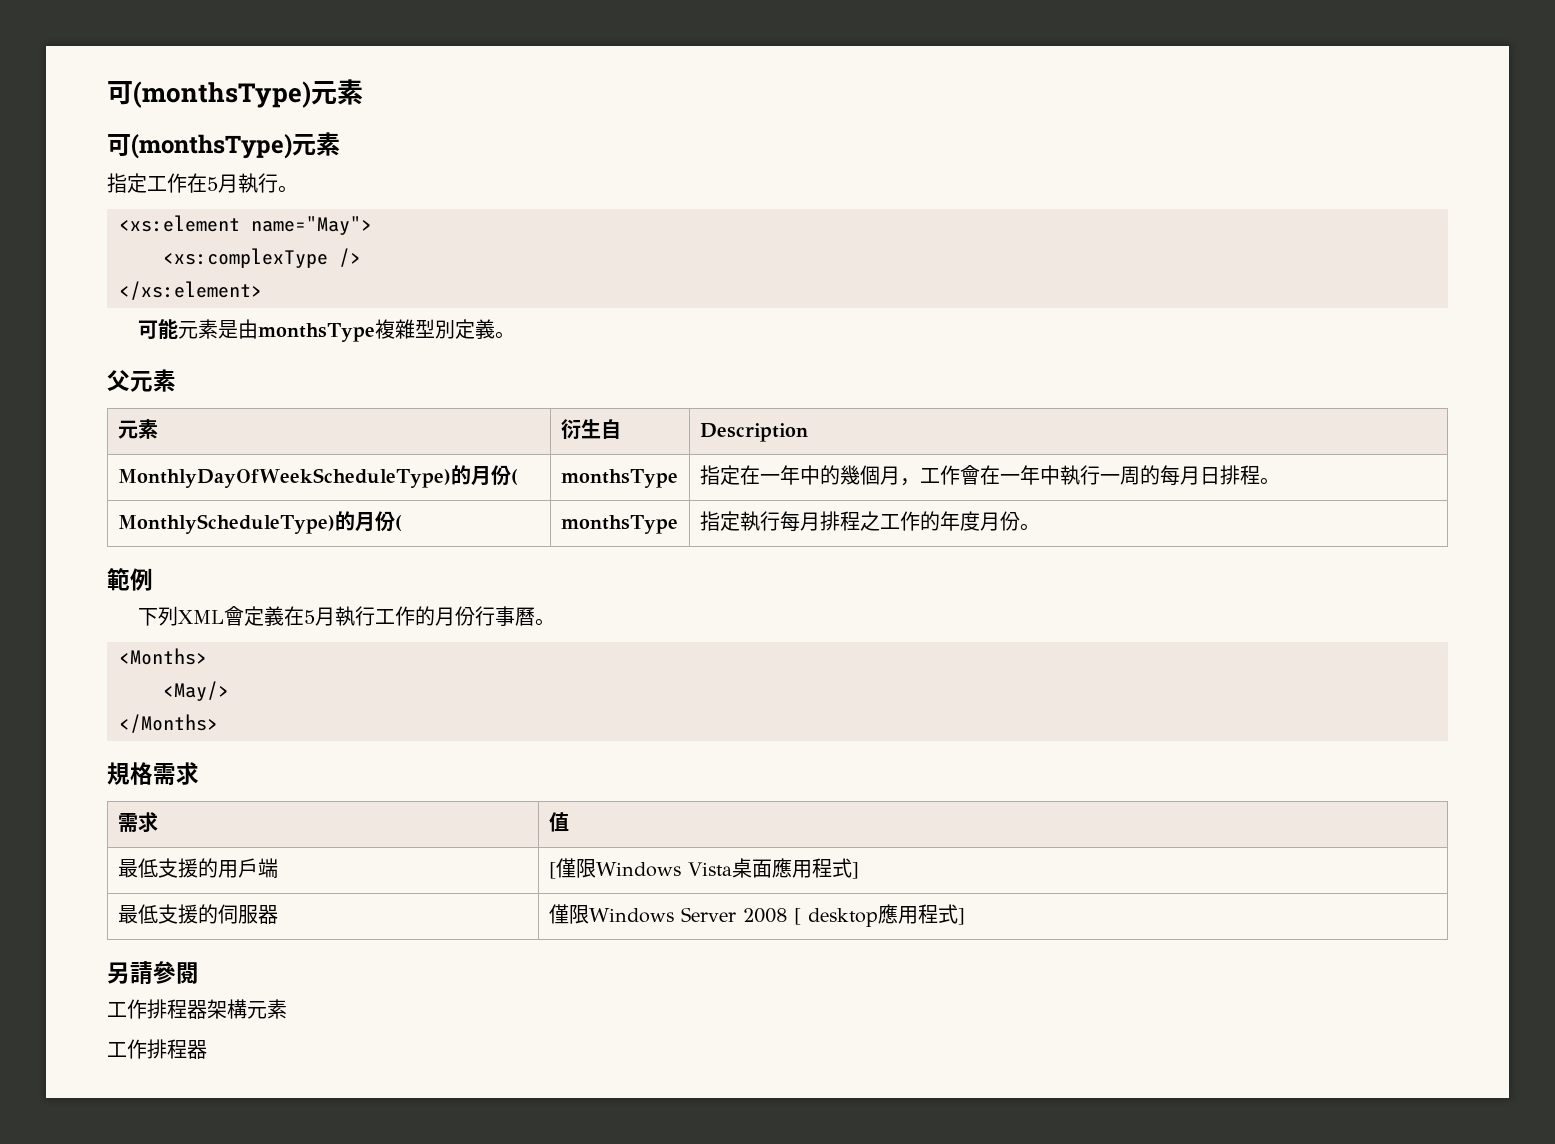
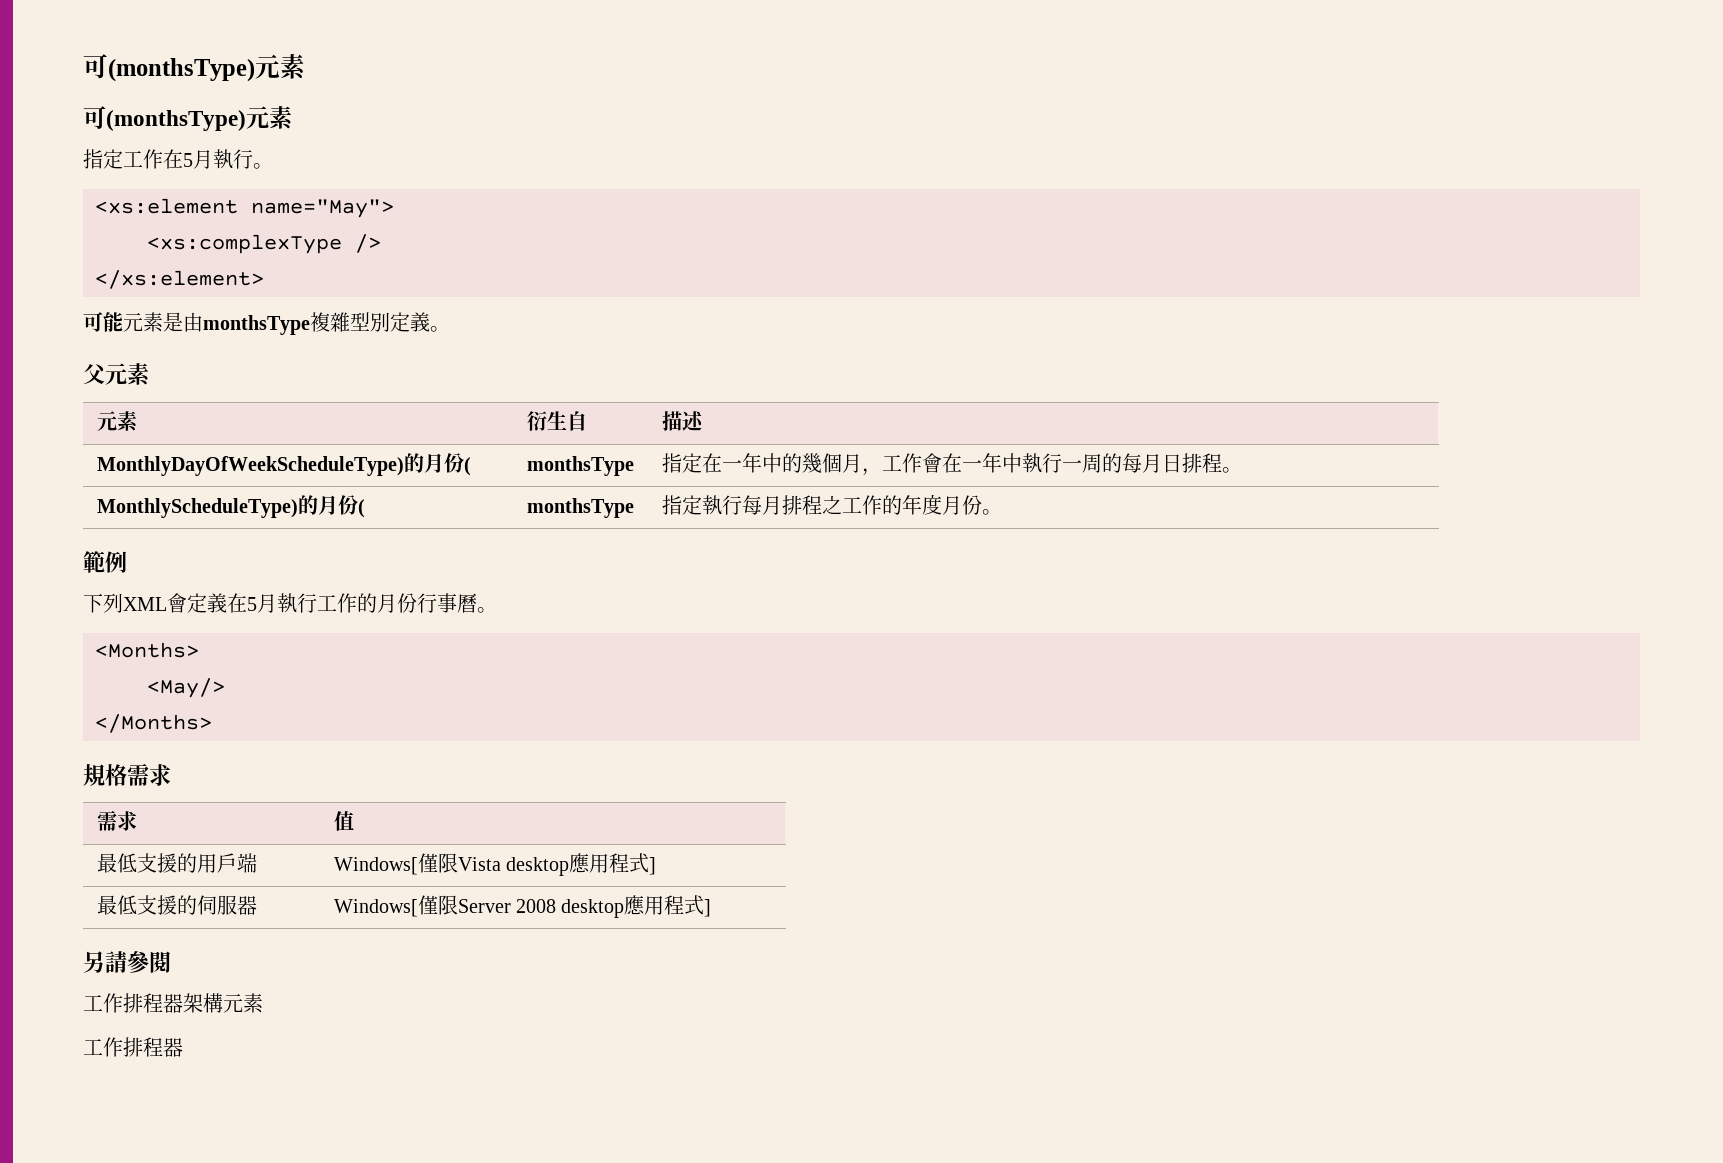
[699,423,808,442] Description -> [661,411,704,431] 描述
[548,858,772,879] [僅限Windows Vista桌面 -> [333,853,569,876] Windows[僅限Vista desktop
[548,904,674,924] 僅限Windows -> [333,895,458,917] Windows[僅限
[793,908,801,925] [ -> (556, 906) none

